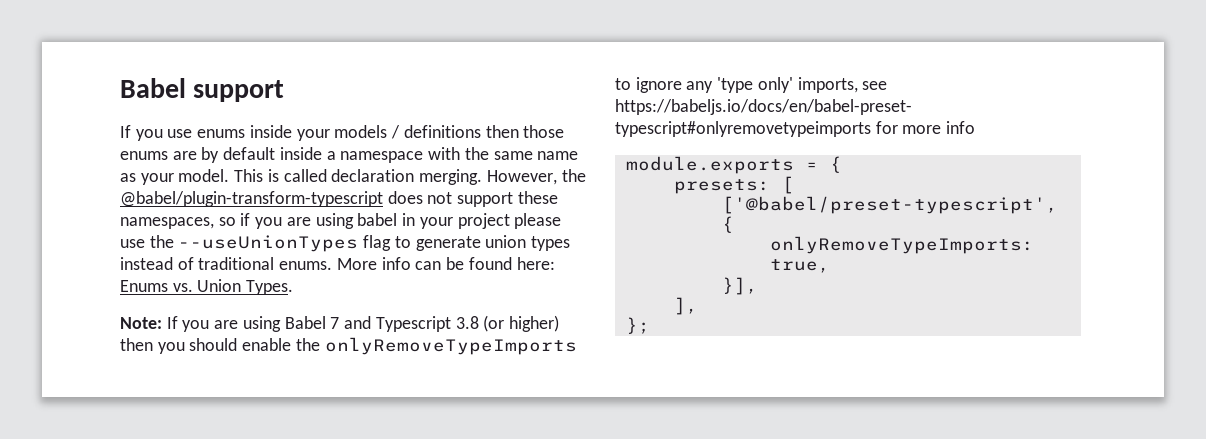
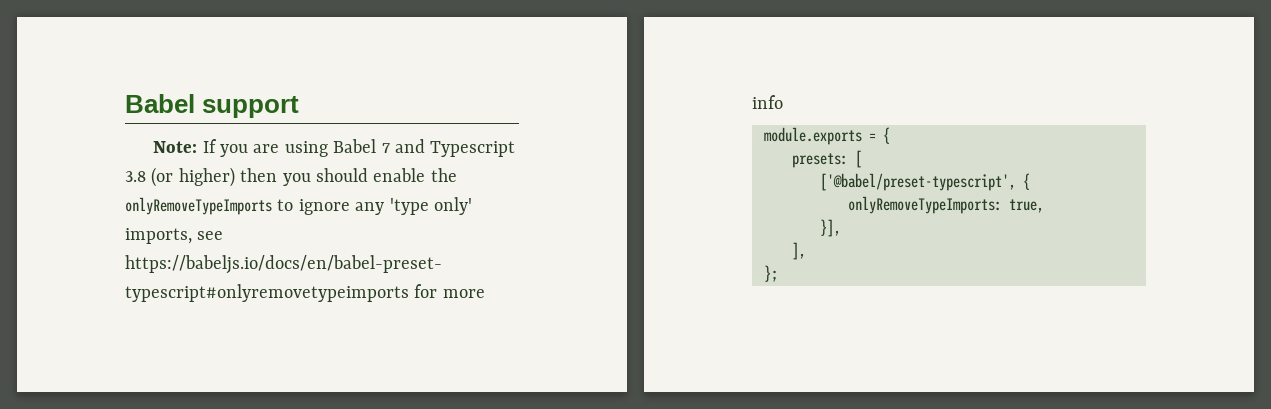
[120,125,565,141] [120,147,579,163] [120,169,586,185] [120,191,558,207] [120,213,562,229] [120,235,571,252] [120,257,555,270] [120,279,294,295] // If you use enums inside your models / definitions then those enums are by default inside a namespace with the same name as your model. This is called declaration merging. However, the @babel/plugin-transform-typescript does not support these namespaces, so if you are using babel in your project please use the --useUnionTypes flag to generate union types instead of traditional enums. More info can be found here: Enums vs. Union Types. -> (300, 107) none

